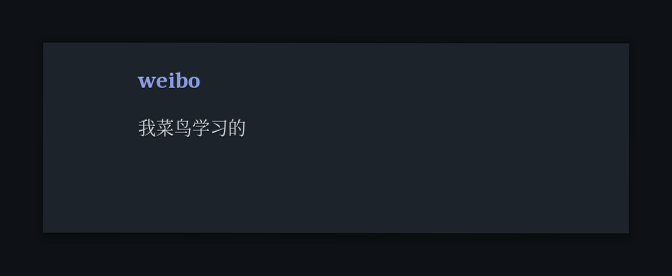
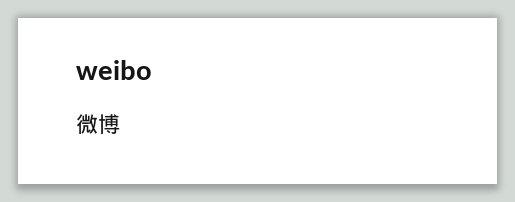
[138,118,247,137] 我菜鸟学习的 -> [76,114,120,135] 微博

